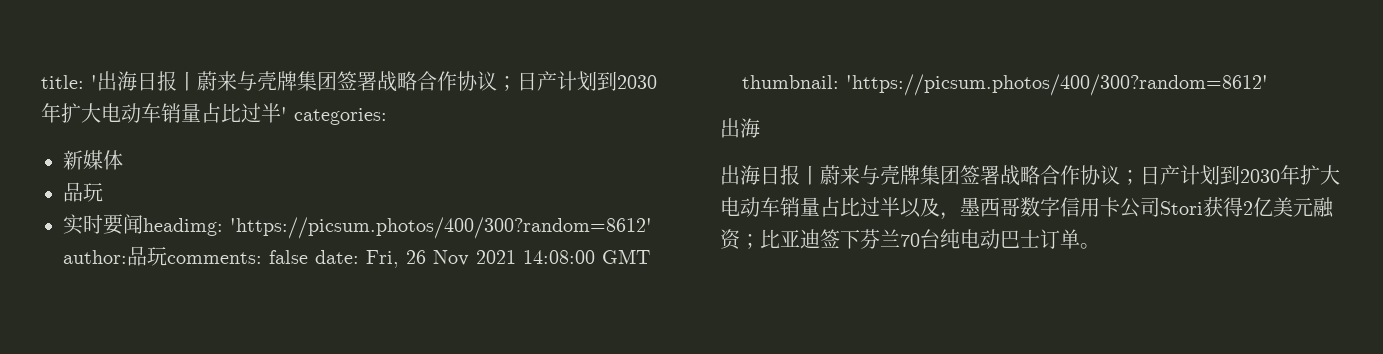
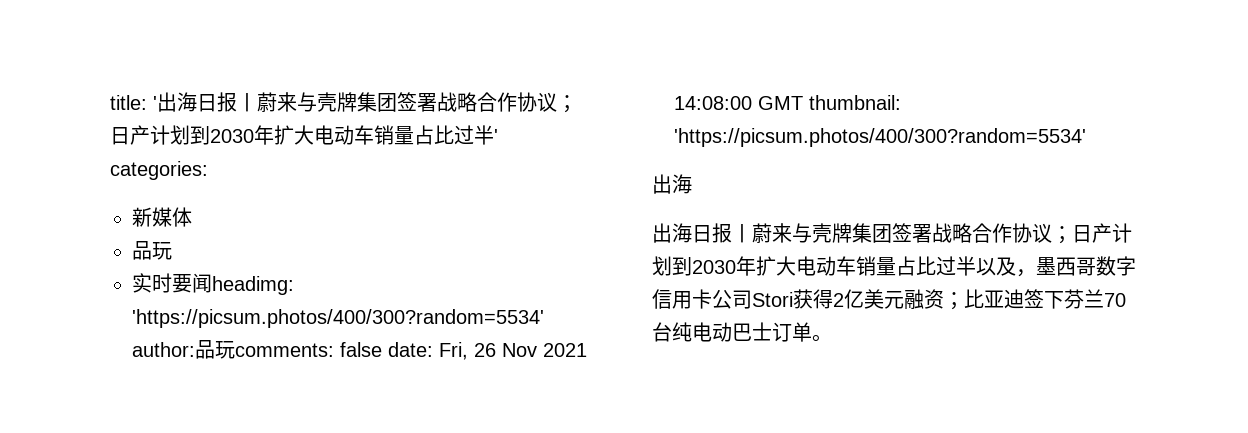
[230,217,652,239] 'https://picsum.photos/400/300?random=8612' -> [132,309,544,328] 'https://picsum.photos/400/300?random=5534'
[846,74,1268,96] 'https://picsum.photos/400/300?random=8612' -> [674,128,1086,147] 'https://picsum.photos/400/300?random=5534'

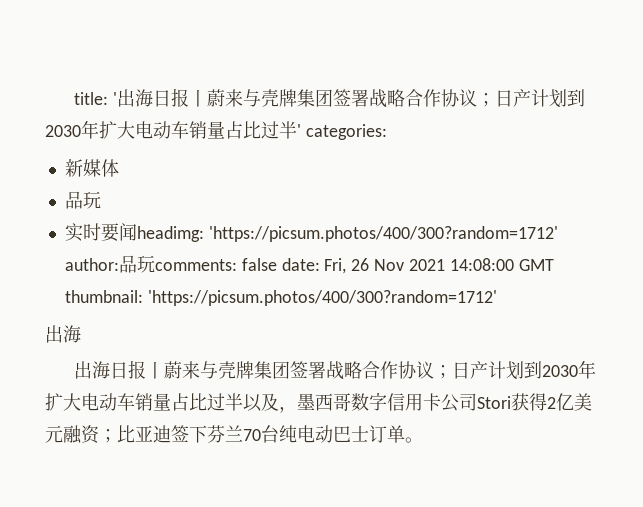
[132,309,544,328] 'https://picsum.photos/400/300?random=5534' -> [208,226,558,242] 'https://picsum.photos/400/300?random=1712'
[674,128,1086,147] 'https://picsum.photos/400/300?random=5534' -> [147,290,497,306] 'https://picsum.photos/400/300?random=1712'

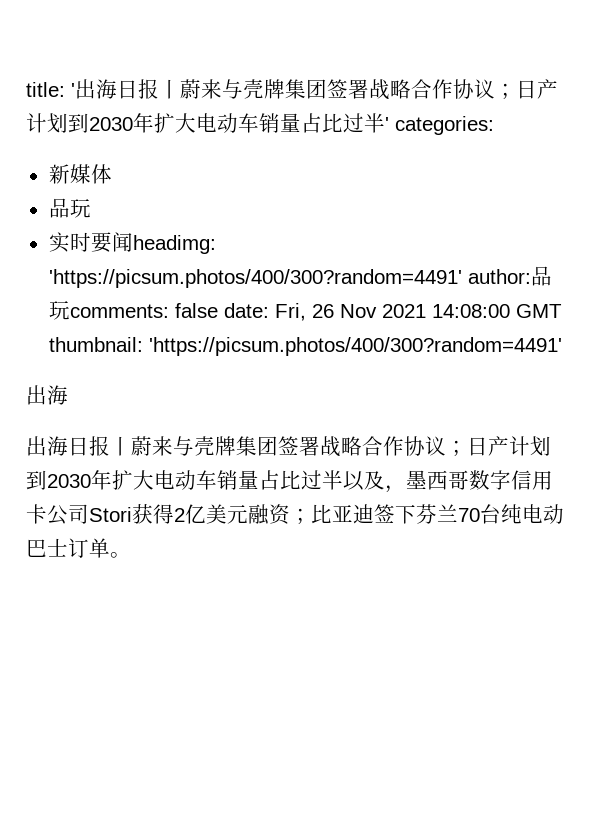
[208,226,558,242] 'https://picsum.photos/400/300?random=1712' -> [48,269,462,288] 'https://picsum.photos/400/300?random=4491'
[147,290,497,306] 'https://picsum.photos/400/300?random=1712' -> [148,337,562,356] 'https://picsum.photos/400/300?random=4491'

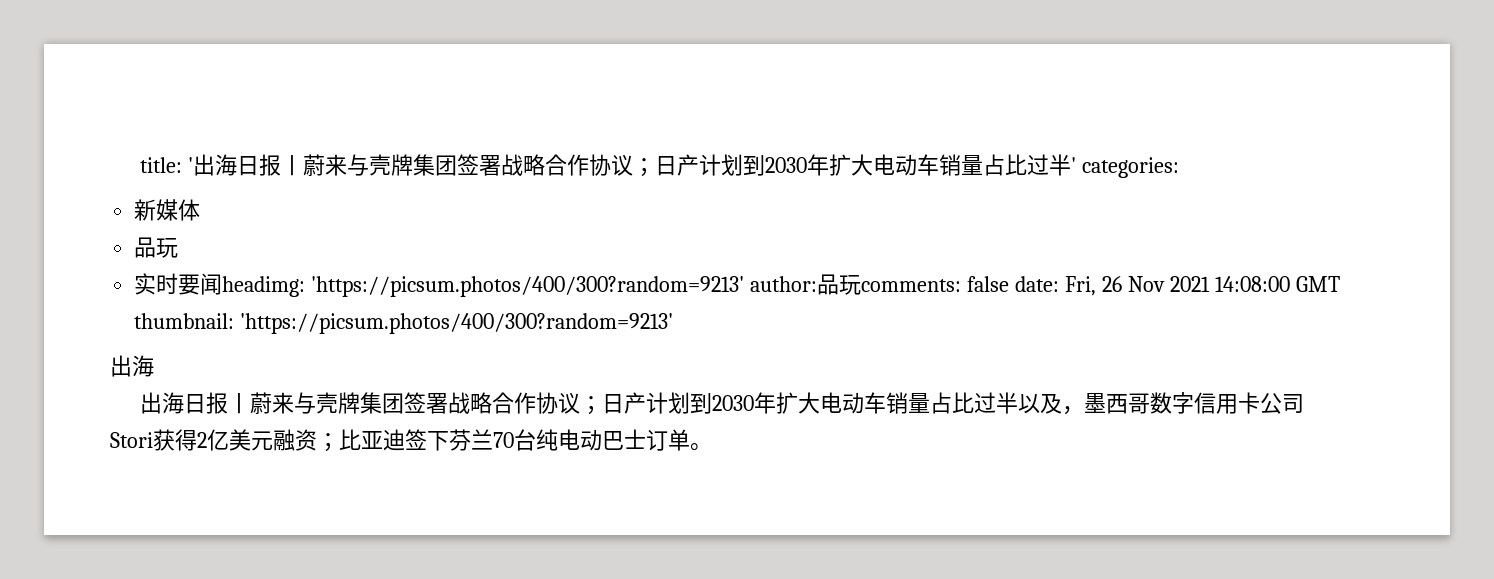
[48,269,462,288] 'https://picsum.photos/400/300?random=4491' -> [311,276,745,297] 'https://picsum.photos/400/300?random=9213'
[148,337,562,356] 'https://picsum.photos/400/300?random=4491' -> [240,313,674,334] 'https://picsum.photos/400/300?random=9213'

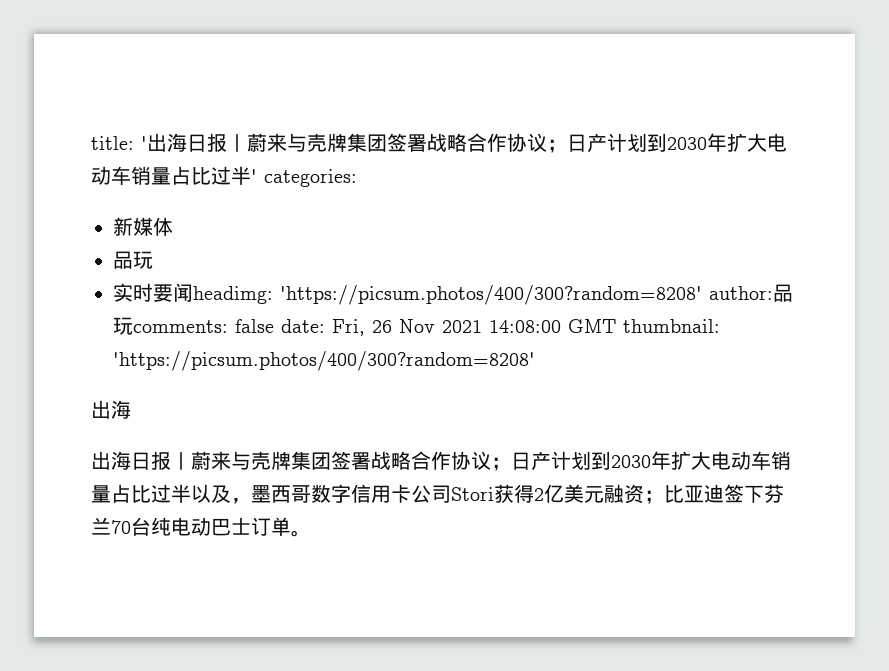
[311,276,745,297] 'https://picsum.photos/400/300?random=9213' -> [280,285,702,305] 'https://picsum.photos/400/300?random=8208'
[240,313,674,334] 'https://picsum.photos/400/300?random=9213' -> [113,351,535,371] 'https://picsum.photos/400/300?random=8208'

